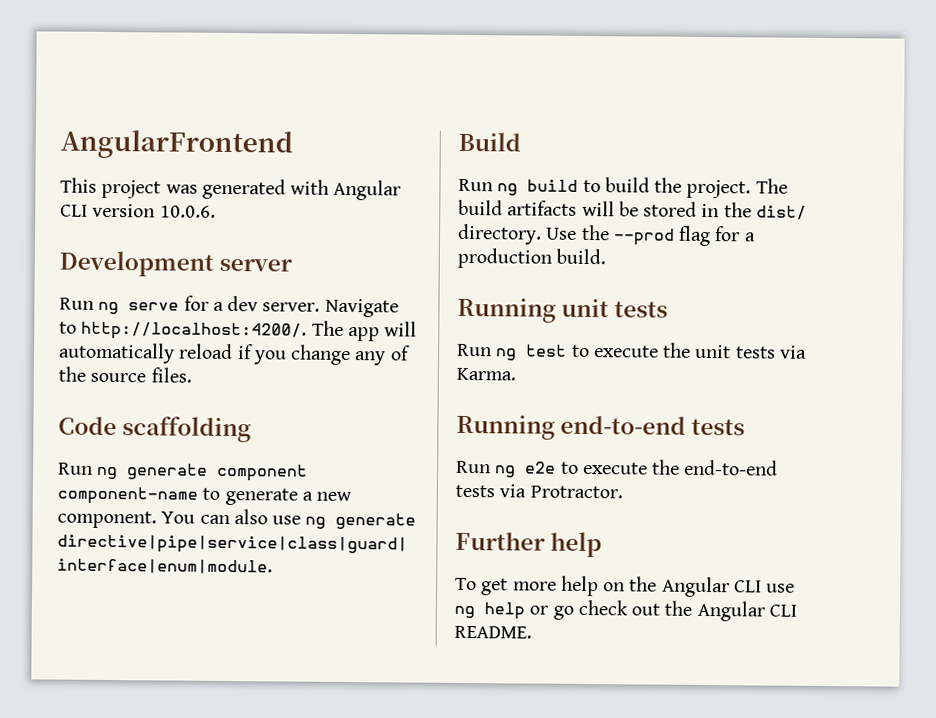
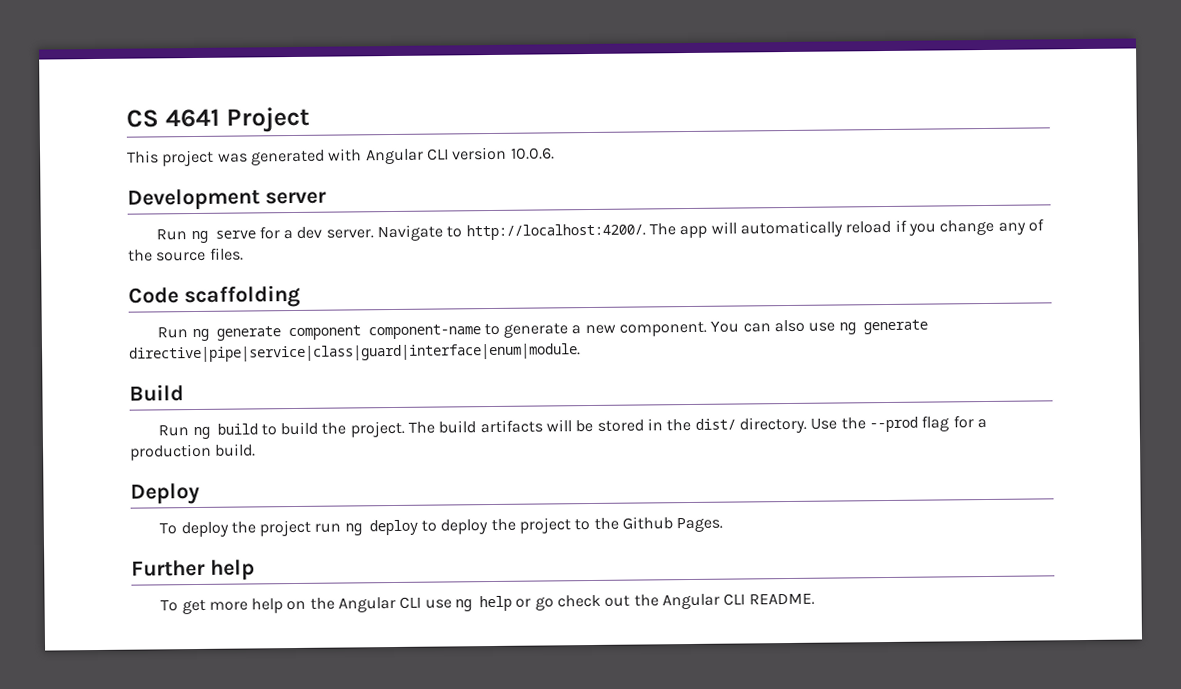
[60,129,293,160] AngularFrontend -> [126,106,310,133] CS 4641 Project
[457,297,669,323] [457,342,807,361] [456,367,516,381] [456,414,746,440] [456,459,779,478] [455,484,623,499] Running unit tests // Run ng test to execute the unit tests via Karma. // Running end-to-end tests // Run ng e2e to execute the end-to-end tests via Protractor. -> [130,482,200,505] [159,516,724,538] Deploy // To deploy the project run ng deploy to deploy the project to the Github Pages.

